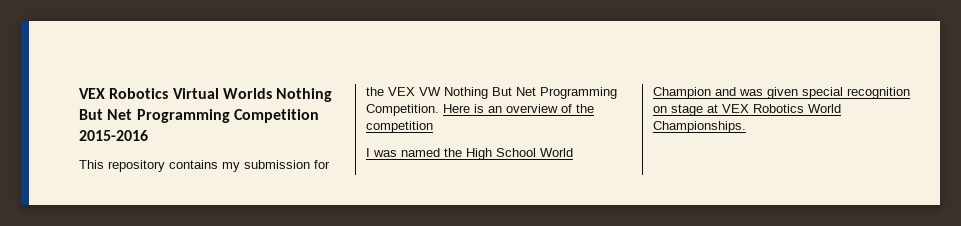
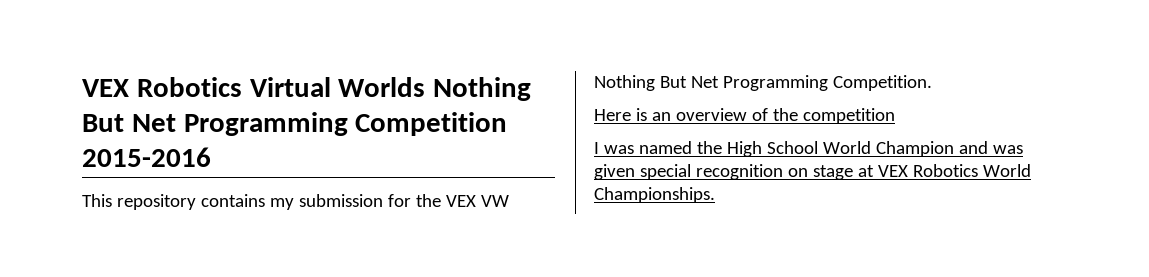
(439, 110) none -> (932, 83) //

